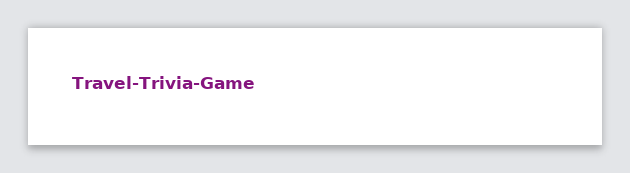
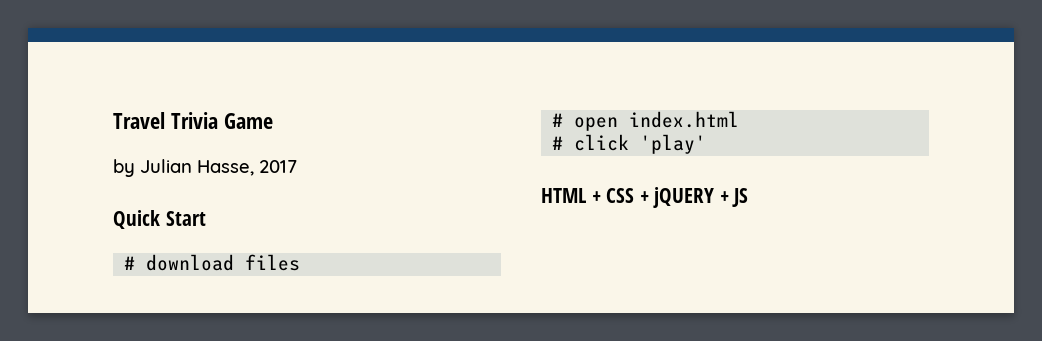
[72,76,255,89] Travel-Trivia-Game -> [113,112,273,129] [113,159,297,177] [113,210,206,229] [124,254,301,271] [552,111,740,131] [552,134,707,154] [541,187,749,208] Travel Trivia Game // by Julian Hasse, 2017 // Quick Start // # download files // # open index.html // # click 'play' // HTML + CSS + jQUERY + JS

